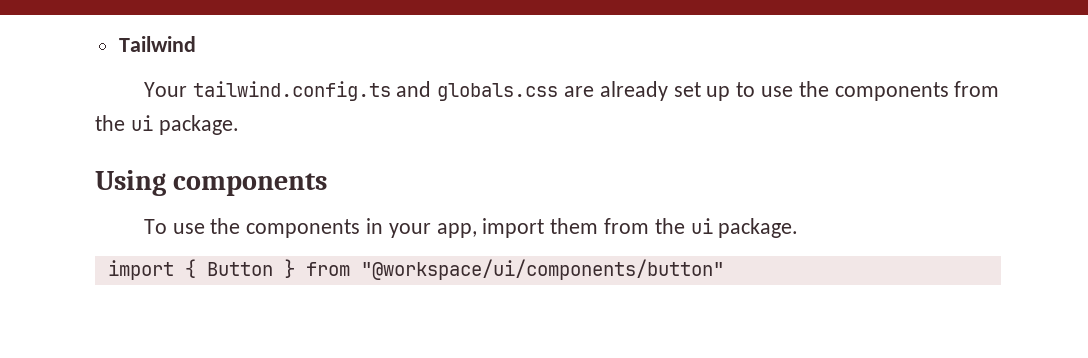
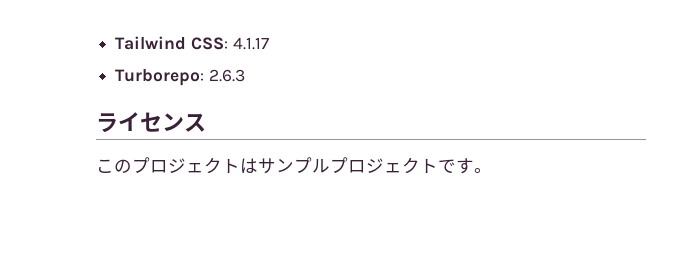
[143,81,1000,101] [95,115,239,135] [95,170,328,196] [143,218,799,238] [107,259,724,280] // Your tailwind.config.ts and globals.css are already set up to use the components from the ui package. // Using components // To use the components in your app, import them from the ui package. // import { Button } from "@workspace/ui/components/button" -> [190,37,269,50] [115,69,245,86] [96,112,206,133] [96,157,492,174] CSS: 4.1.17 // Turborepo: 2.6.3 // ライセンス // このプロジェクトはサンプルプロジェクトです。

